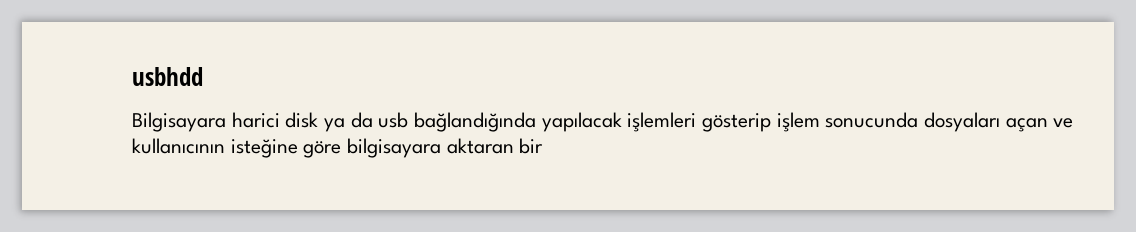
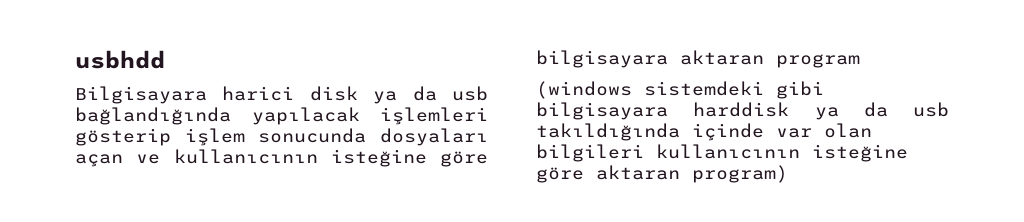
[519,138,544,154] bir -> [776,54,860,68] [536,81,824,99] [536,102,949,120] [536,123,872,141] [536,144,908,162] [536,165,788,183] program // (windows sistemdeki gibi bilgisayara harddisk ya da usb takıldığında içinde var olan bilgileri kullanıcının isteğine göre aktaran program)

